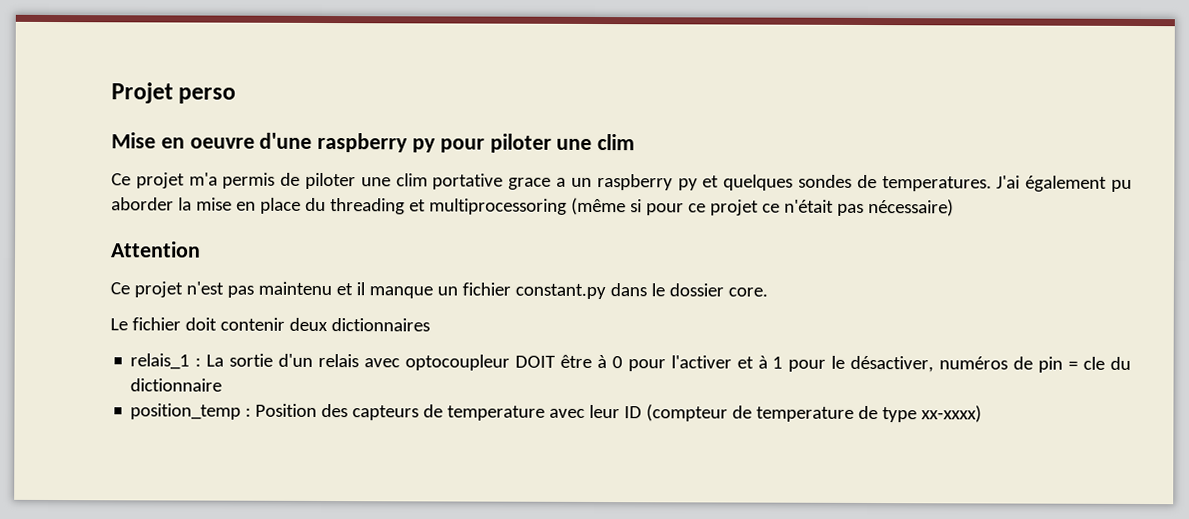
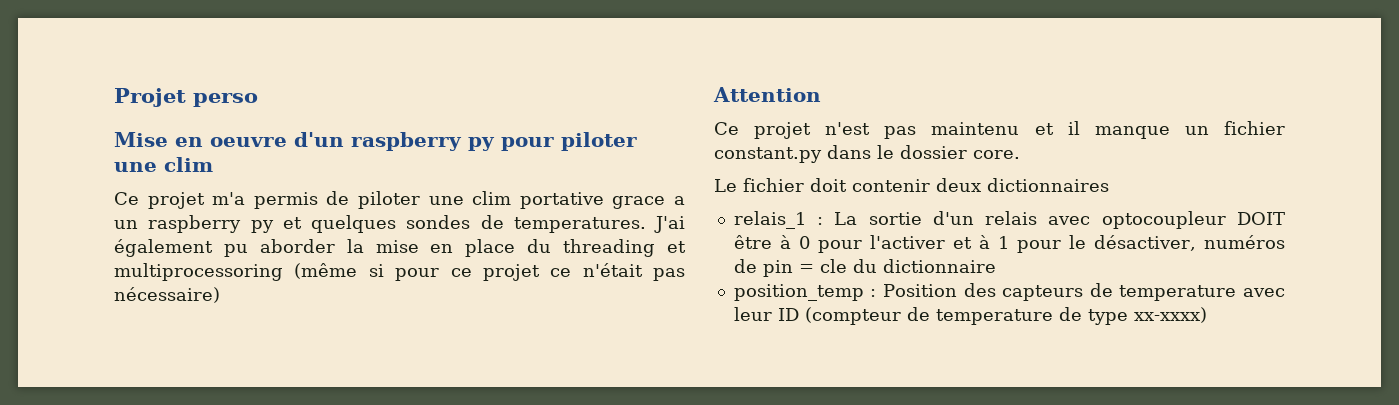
[259,132,313,149] d'une -> [294,132,344,147] d'un

